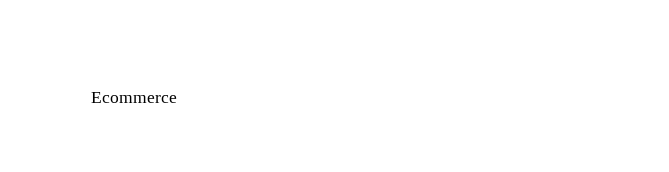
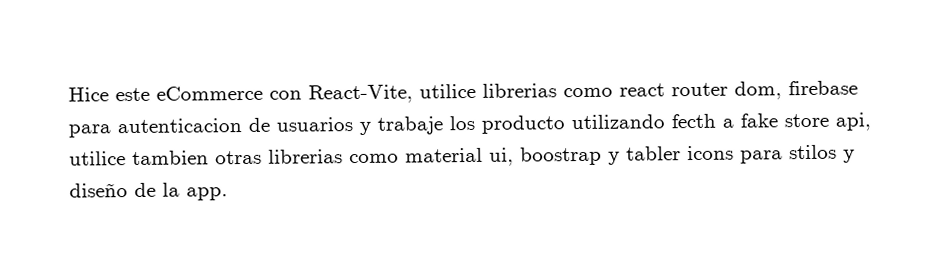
[91,92,177,103] Ecommerce -> [68,80,858,104] [68,112,871,138] [69,144,855,166] [69,182,228,201] Hice este eCommerce con React-Vite, utilice librerias como react router dom, firebase para autenticacion de usuarios y trabaje los producto utilizando fecth a fake store api, utilice tambien otras librerias como material ui, boostrap y tabler icons para stilos y diseño de la app.

